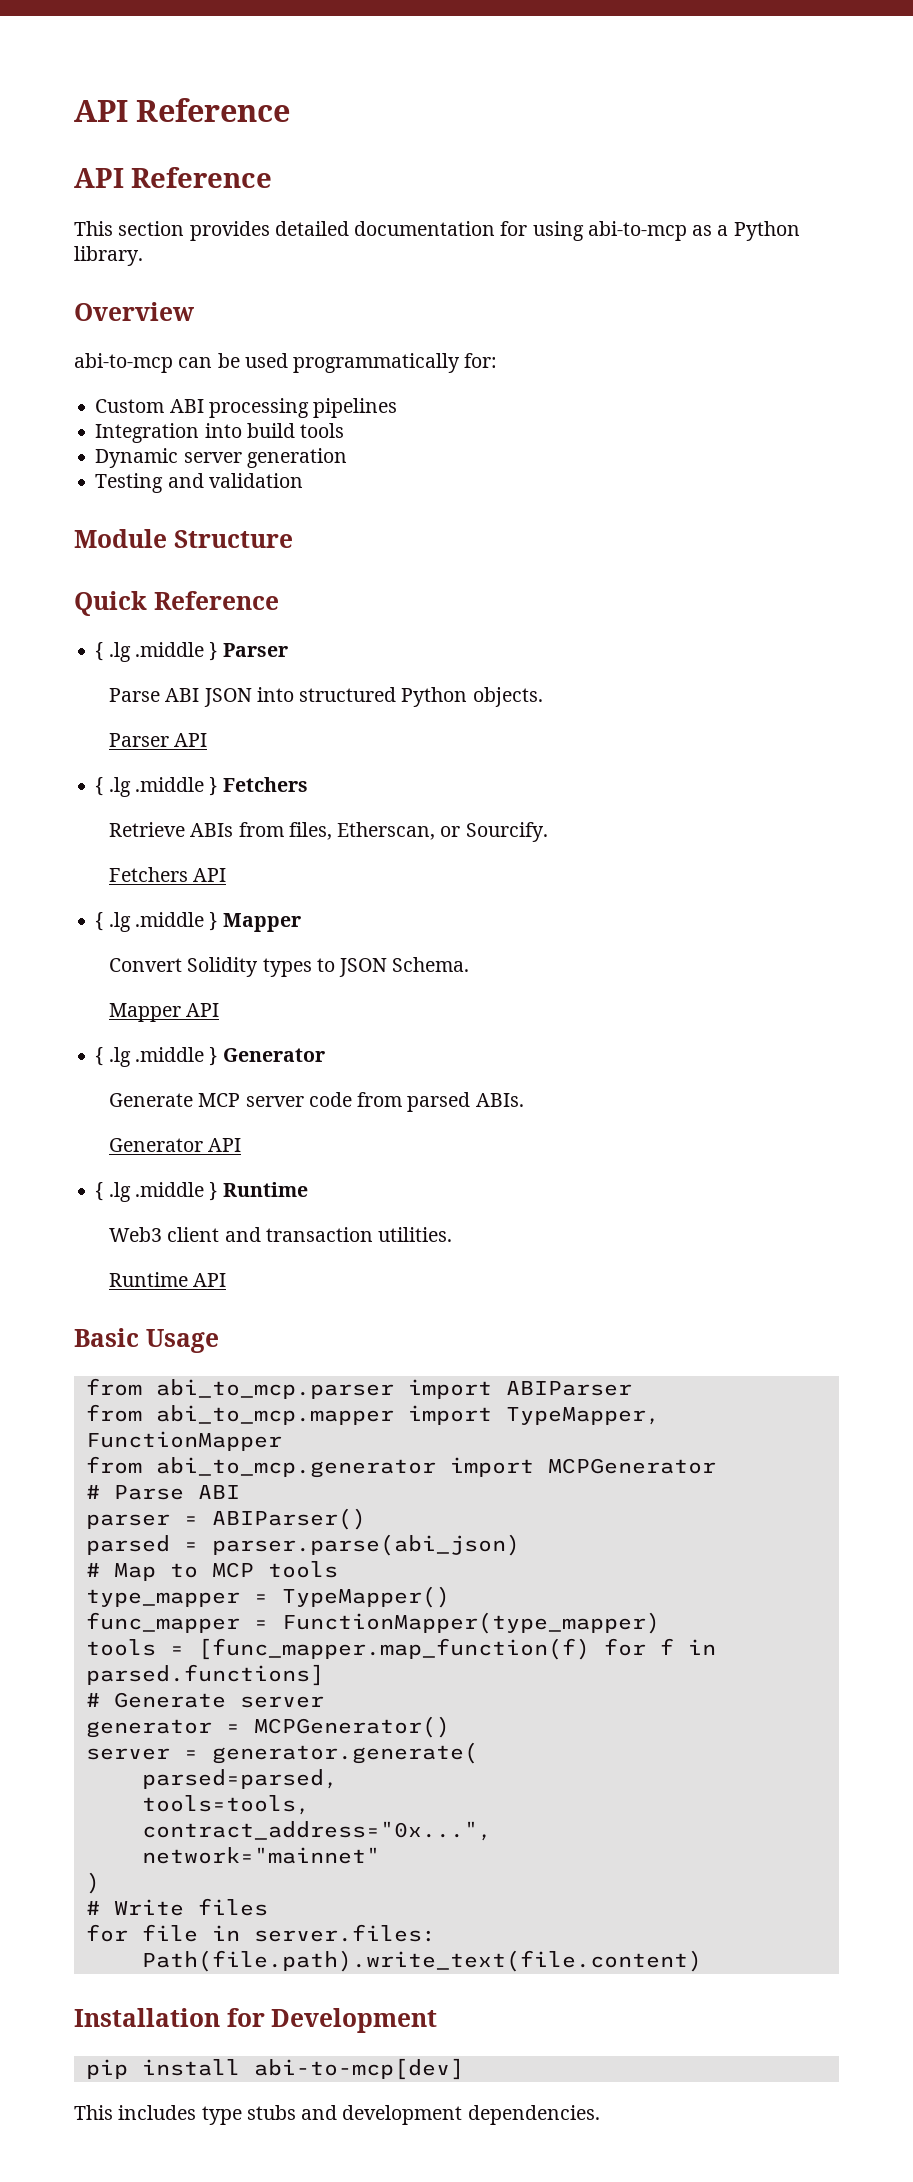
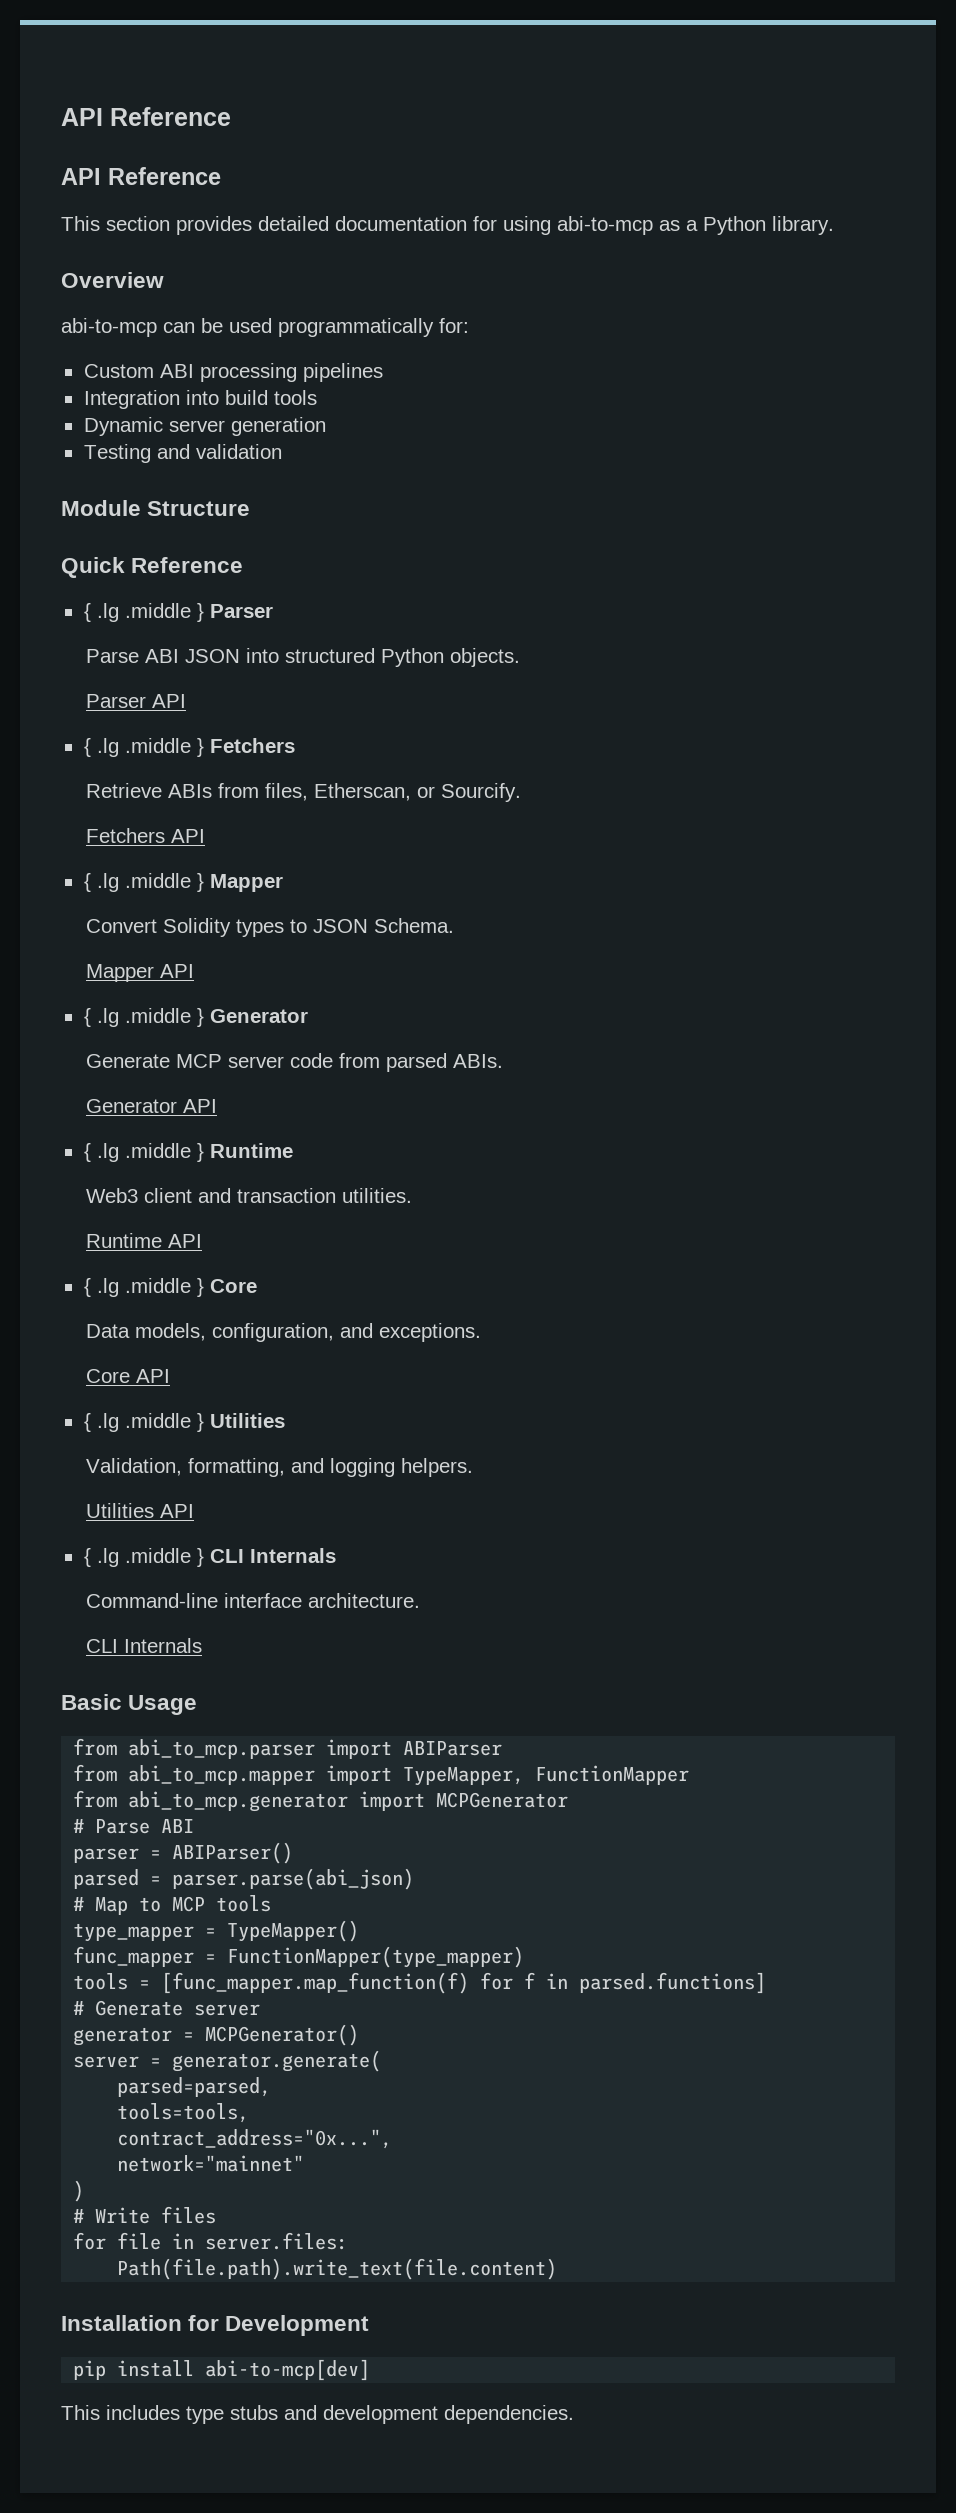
(227, 1280) none -> [83,1278,257,1297] [86,1323,482,1342] [86,1369,171,1383] [83,1413,285,1432] [86,1458,474,1477] [86,1503,195,1518] [83,1548,336,1567] [86,1593,421,1608] [86,1638,203,1653] // { .lg .middle } Core // Data models, configuration, and exceptions. // Core API // { .lg .middle } Utilities // Validation, formatting, and logging helpers. // Utilities API // { .lg .middle } CLI Internals // Command-line interface architecture. // CLI Internals

